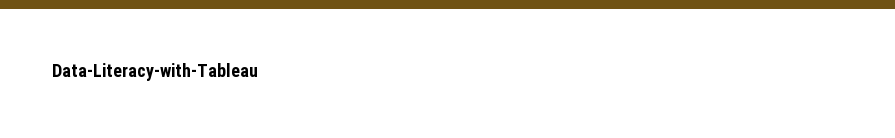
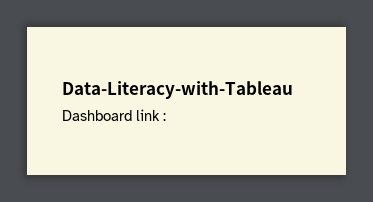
(258, 72) none -> [62,109,166,121] // Dashboard link :

